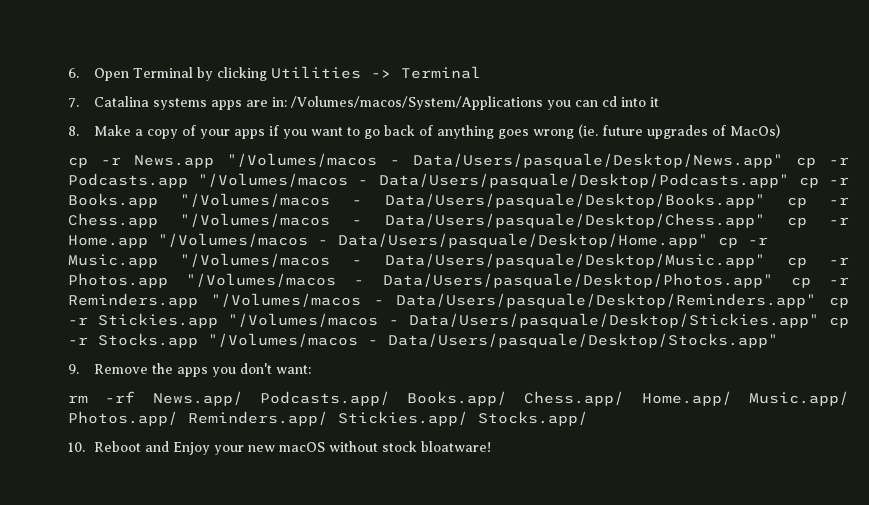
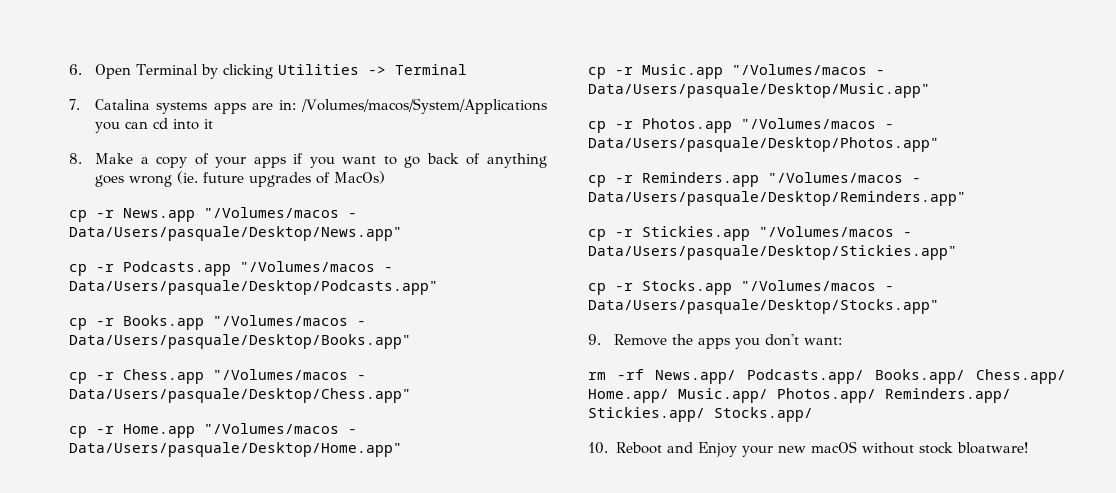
(783, 160) none -> (402, 233) //
(789, 180) none -> (438, 287) //
(765, 200) none -> (411, 341) //
(765, 220) none -> (411, 395) //
(708, 240) none -> (402, 449) //
(765, 260) none -> (930, 90) //
(773, 280) none -> (939, 144) //
(817, 300) none -> (966, 198) //
(819, 320) none -> (957, 252) //

